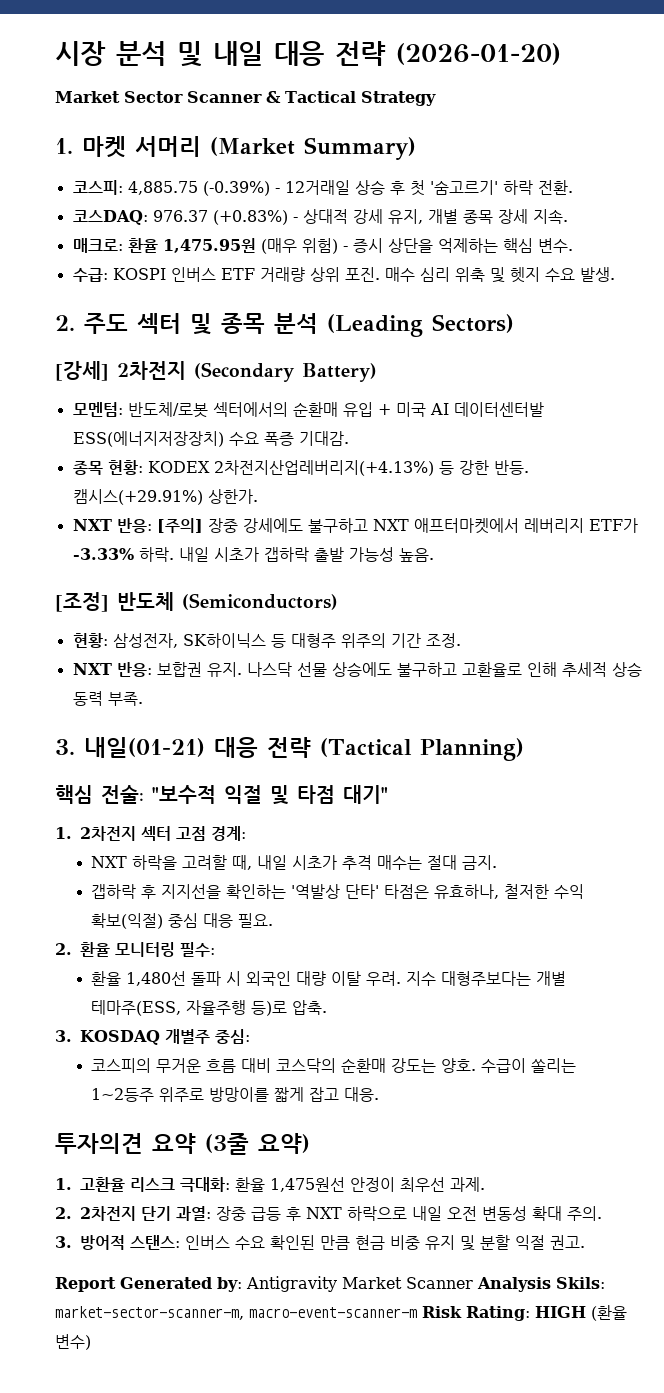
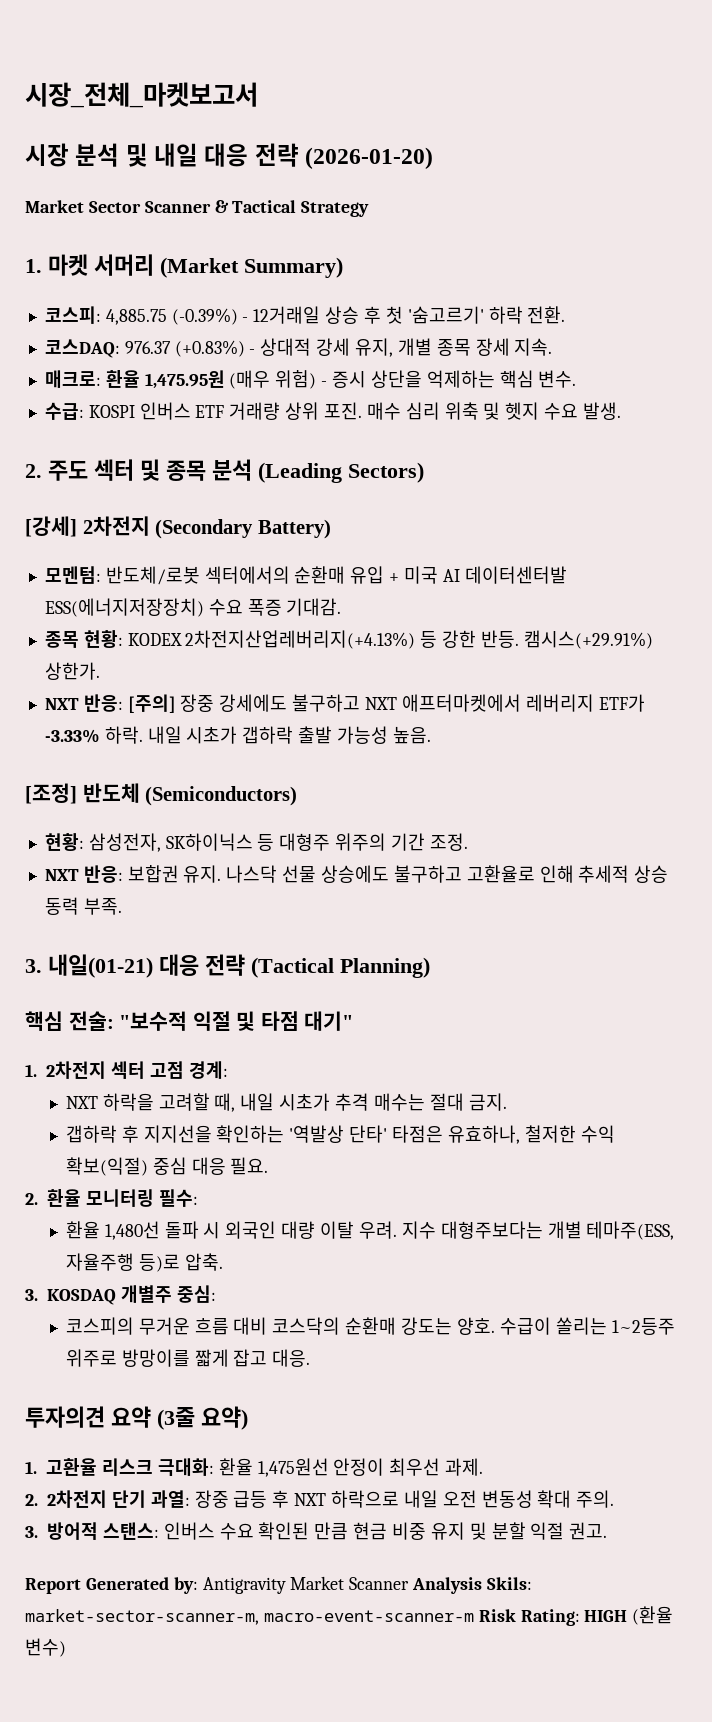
(55, 53) none -> [25,82,258,108] 시장_전체_마켓보고서 //

